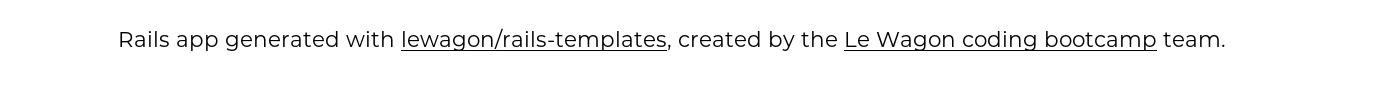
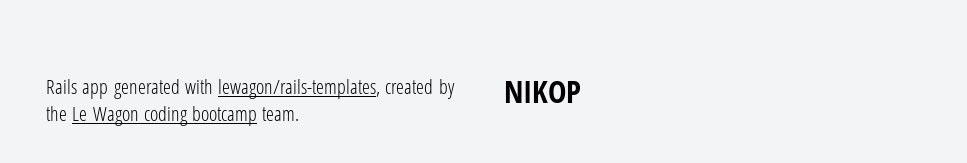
(1226, 39) none -> [504,81,581,103] // NIKOP

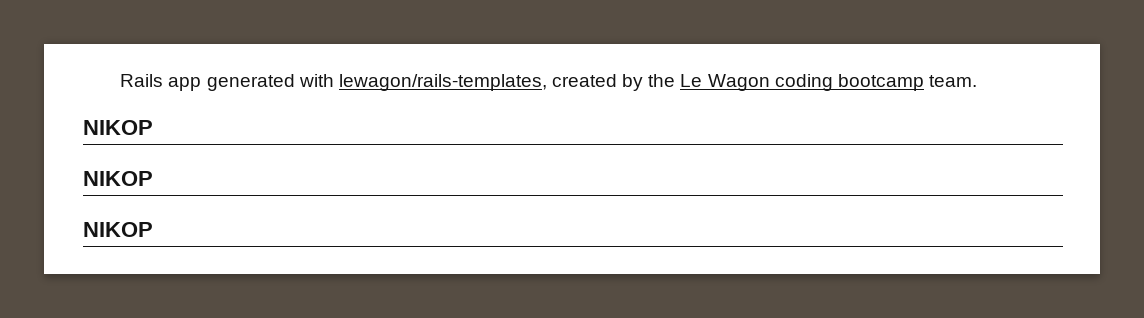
(581, 92) none -> [83,171,153,186] [83,222,153,237] // NIKOP // NIKOP

